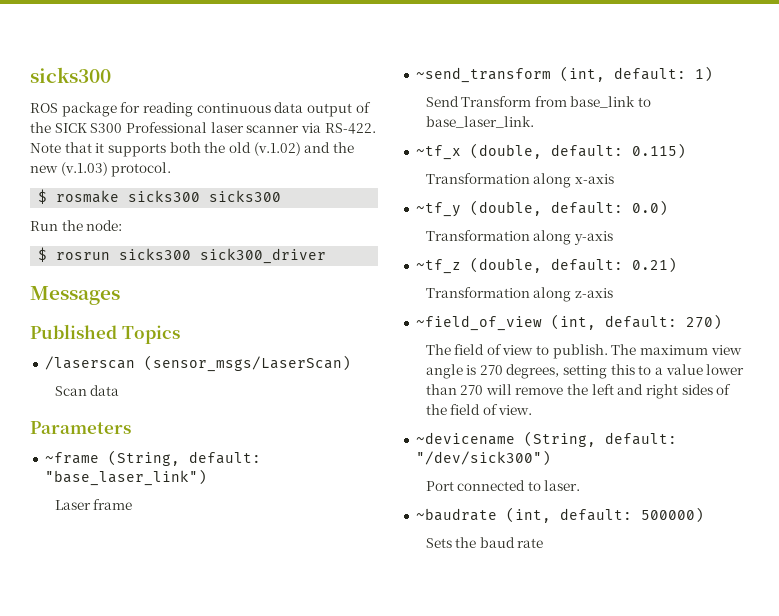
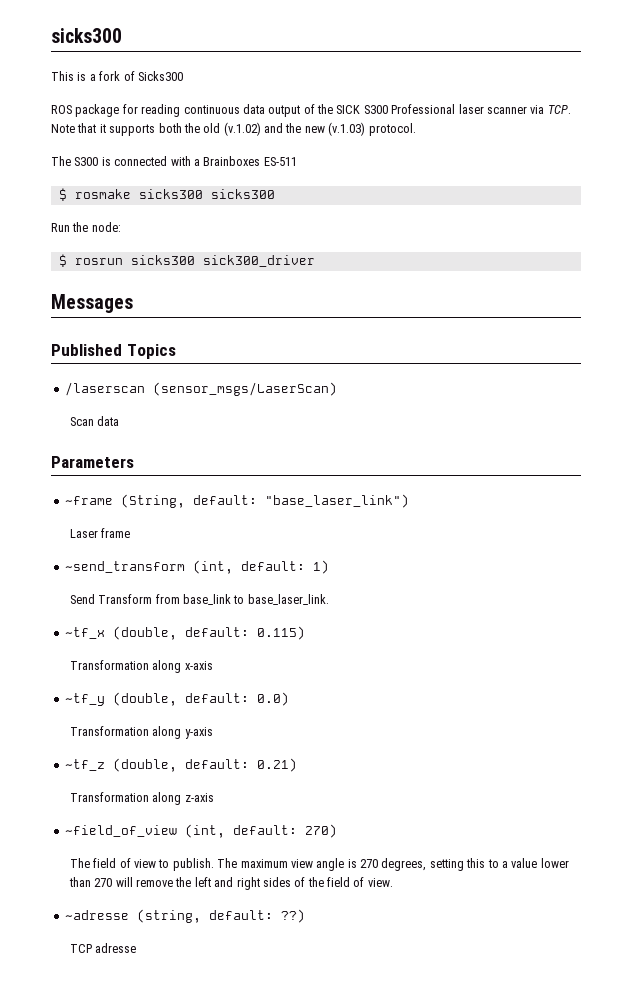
[30,67,111,83] sicks300 -> [51,28,122,43] [51,71,183,81] sicks300 // This is a fork of Sicks300
[324,123,376,134] RS-422. -> [547,105,571,114] TCP.
(172, 169) none -> [51,156,297,166] // The S300 is connected with a Brainboxes ES-511
[415,431,677,447] [415,450,551,466] [425,480,581,491] [415,507,704,523] [425,537,544,548] ~devicename (String, default: "/dev/sick300") // Port connected to laser. // ~baudrate (int, default: 500000) // Sets the baud rate -> [64,909,305,923] [69,943,137,953] ~adresse (string, default: ??) // TCP adresse

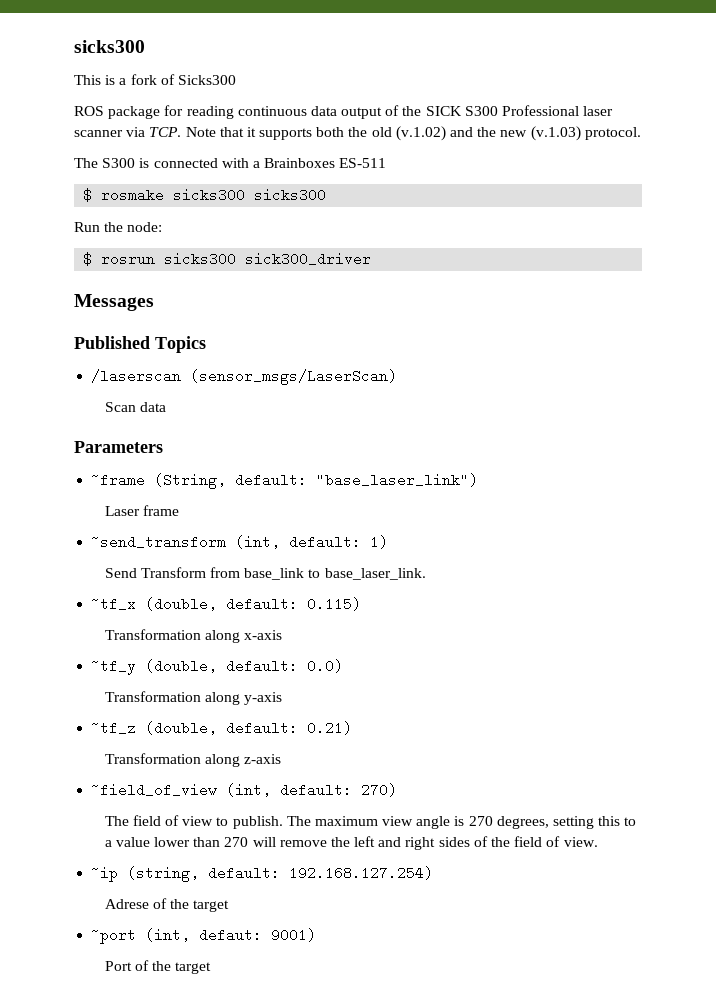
[64,910,129,920] ~adresse -> [91,867,119,882] ~ip
[280,909,305,923] [69,943,137,953] ??) // TCP adresse -> [289,866,434,880] [104,898,230,912] [91,928,317,944] [104,960,212,974] 192.168.127.254) // Adrese of the target // ~port (int, defaut: 9001) // Port of the target

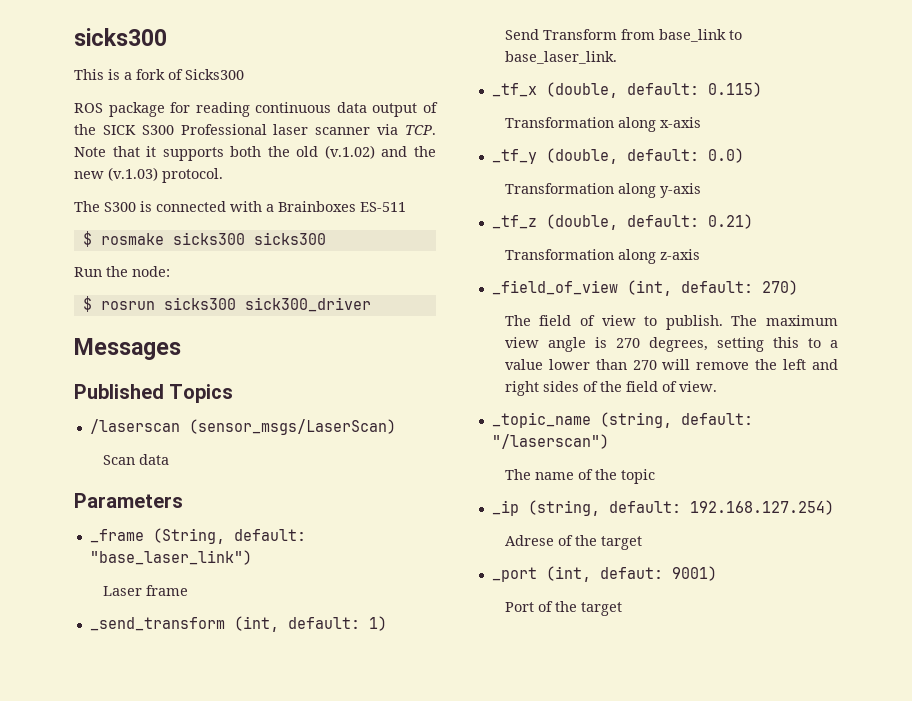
[91,473,146,487] ~frame -> [89,529,144,543] _frame
[91,535,227,549] ~send_transform -> [89,617,225,631] _send_transform
[91,597,137,611] ~tf_x -> [491,83,537,97] _tf_x
[91,659,137,675] ~tf_y -> [491,149,537,164] _tf_y
[91,721,137,735] ~tf_z -> [491,215,537,229] _tf_z
[91,783,218,797] ~field_of_view -> [491,280,618,295] _field_of_view
[91,867,119,882] ~ip -> [491,412,753,428] [491,434,609,449] [504,469,655,484] [491,500,519,516] _topic_name (string, default: "/laserscan") // The name of the topic // _ip
[91,930,137,944] ~port -> [491,567,537,582] _port

